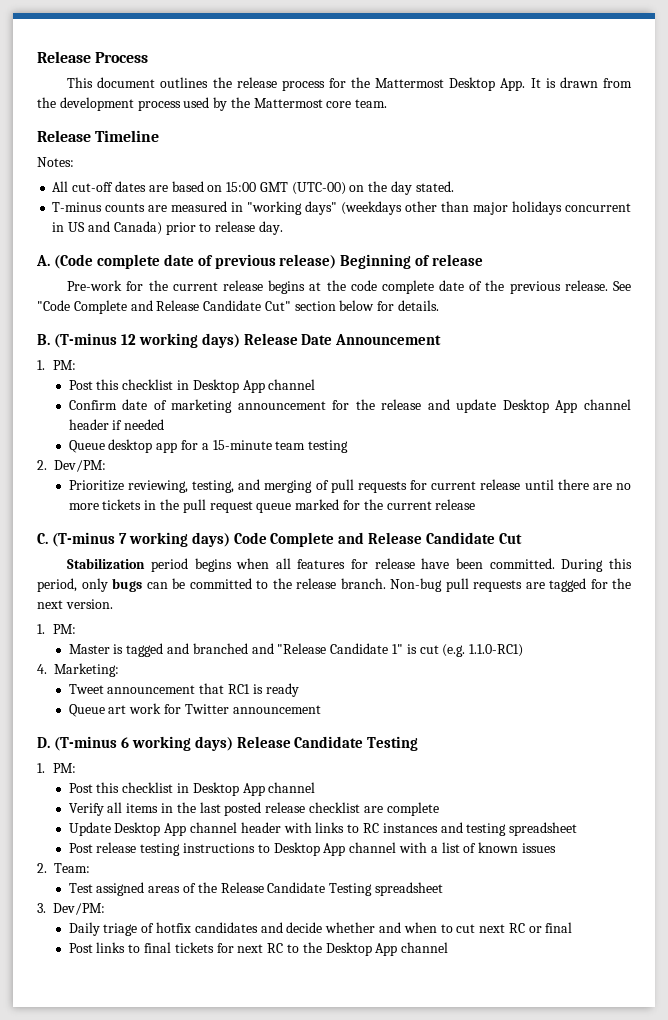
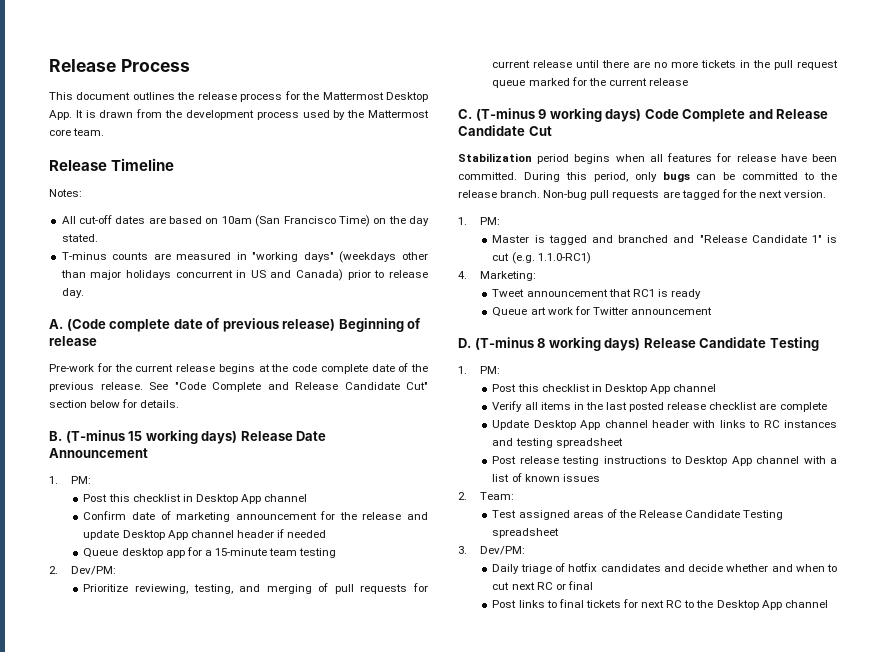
[226,182,346,195] 15:00 GMT (UTC-00) -> [221,215,370,227] 10am (San Francisco Time)
[120,334,136,345] 12 -> [128,431,143,441] 15
[118,533,127,544] 7 -> [538,109,547,119] 9
[120,737,129,748] 6 -> [537,338,546,348] 8

